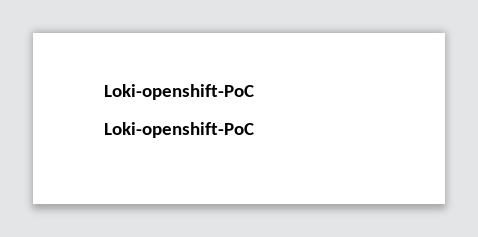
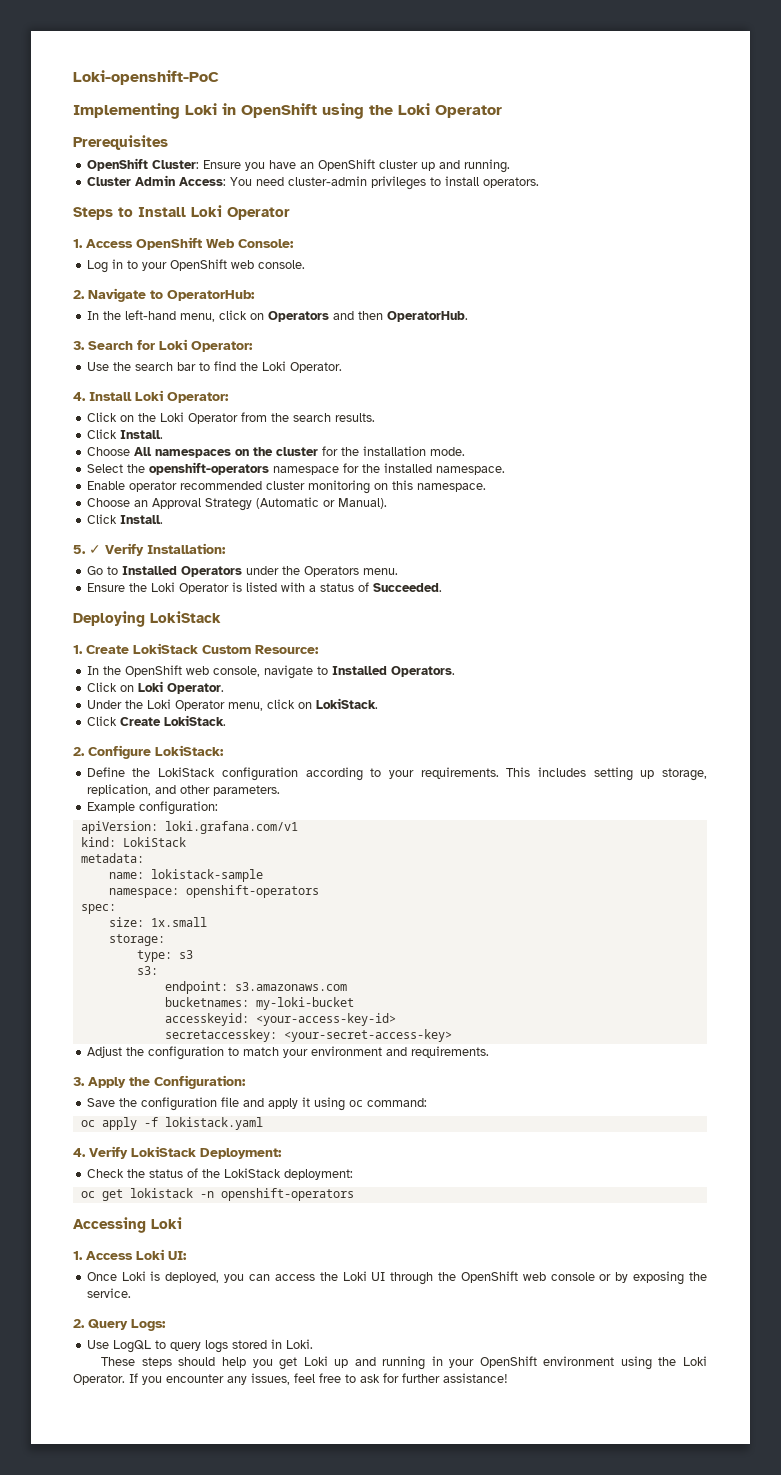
[104,122,254,138] Loki-openshift-PoC -> [73,103,502,119] [73,135,168,150] [86,158,510,173] [86,175,539,190] [73,205,290,220] [73,237,294,250] [86,259,305,273] [73,288,255,302] [86,310,468,322] [73,339,253,352] [86,361,342,373] [73,390,229,403] [86,412,375,424] [86,429,163,439] [86,446,465,458] [86,462,505,475] [86,480,486,494] [86,497,387,511] [86,514,163,524] [73,543,226,556] [86,566,398,577] [86,582,442,594] [73,611,221,627] [73,643,319,654] [86,665,455,679] [86,681,224,694] [86,698,378,711] [86,715,226,726] [73,745,224,759] [86,767,707,781] [86,784,280,796] [86,801,218,815] [80,821,298,834] [80,837,186,847] [80,853,144,863] [108,869,263,882] [108,885,319,898] [80,904,116,914] [108,917,207,927] [108,934,165,946] [136,950,193,962] [136,966,158,975] [164,981,347,994] [164,997,354,1010] [164,1013,396,1026] [164,1029,452,1042] [86,1046,489,1060] [73,1075,246,1089] [86,1097,427,1111] [80,1117,263,1130] [73,1146,282,1159] [86,1168,353,1180] [80,1188,354,1201] [73,1217,182,1233] [73,1249,187,1260] [86,1271,707,1285] [86,1288,131,1298] [73,1319,166,1331] [86,1339,313,1353] [101,1356,708,1370] [73,1373,508,1385] Implementing Loki in OpenShift using the Loki Operator // Prerequisites // OpenShift Cluster: Ensure you have an OpenShift cluster up and running. // Cluster Admin Access: You need cluster-admin privileges to install operators. // Steps to Install Loki Operator // 1. Access OpenShift Web Console: // Log in to your OpenShift web console. // 2. Navigate to OperatorHub: // In the left-hand menu, click on Operators and then OperatorHub. // 3. Search for Loki Operator: // Use the search bar to find the Loki Operator. // 4. Install Loki Operator: // Click on the Loki Operator from the search results. // Click Install. // Choose All namespaces on the cluster for the installation mode. // Select the openshift-operators namespace for the installed namespace. // Enable operator recommended cluster monitoring on this namespace. // Choose an Approval Strategy (Automatic or Manual). // Click Install. // 5. ✓ Verify Installation: // Go to Installed Operators under the Operators menu. // Ensure the Loki Operator is listed with a status of Succeeded. // Deploying LokiStack // 1. Create LokiStack Custom Resource: // In the OpenShift web console, navigate to Installed Operators. // Click on Loki Operator. // Under the Loki Operator menu, click on LokiStack. // Click Create LokiStack. // 2. Configure LokiStack: // Define the LokiStack configuration according to your requirements. This includes setting up storage, replication, and other parameters. // Example configuration: // apiVersion: loki.grafana.com/v1 // kind: LokiStack // metadata: // name: lokistack-sample // namespace: openshift-operators // spec: // size: 1x.small // storage: // type: s3 // s3: // endpoint: s3.amazonaws.com // bucketnames: my-loki-bucket // accesskeyid: <your-access-key-id> // secretaccesskey: <your-secret-access-key> // Adjust the configuration to match your environment and requirements. // 3. Apply the Configuration: // Save the configuration file and apply it using oc command: // oc apply -f lokistack.yaml // 4. Verify LokiStack Deployment: // Check the status of the LokiStack deployment: // oc get lokistack -n openshift-operators // Accessing Loki // 1. Access Loki UI: // Once Loki is deployed, you can access the Loki UI through the OpenShift web console or by exposing the service. // 2. Query Logs: // Use LogQL to query logs stored in Loki. // These steps should help you get Loki up and running in your OpenShift environment using the Loki Operator. If you encounter any issues, feel free to ask for further assistance!

